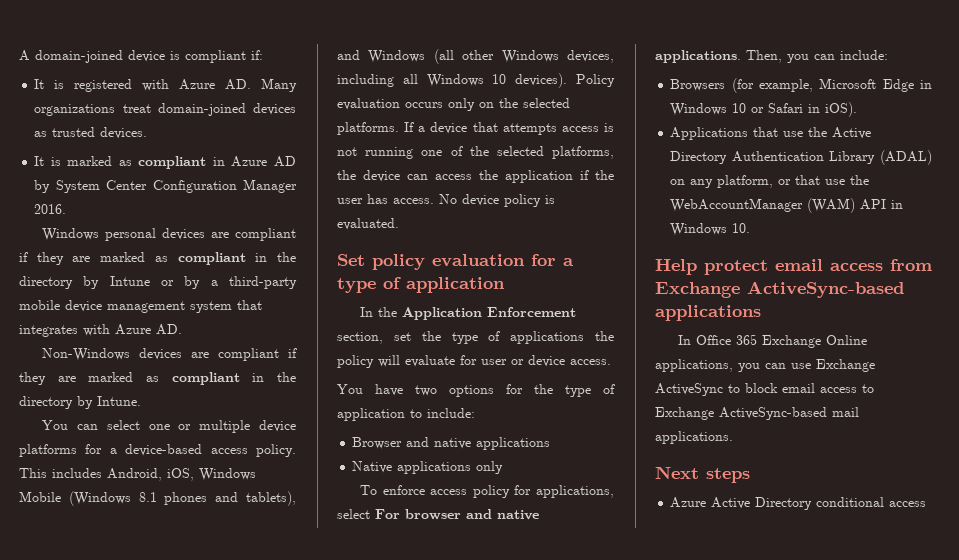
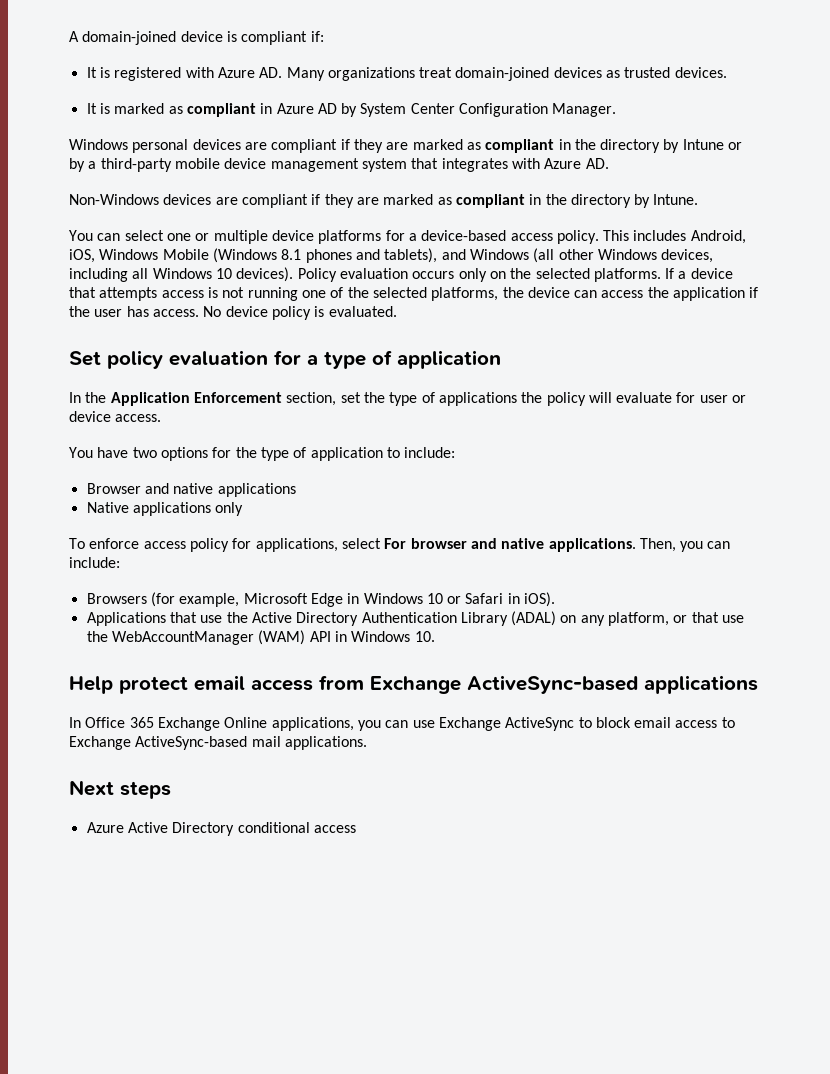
[243,179,297,193] [34,204,67,214] Manager 2016. -> [552,103,617,117] Manager.

